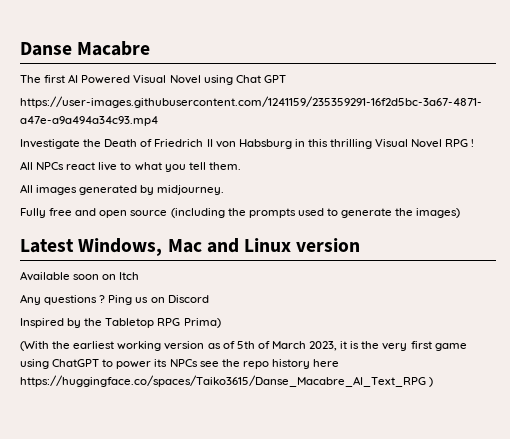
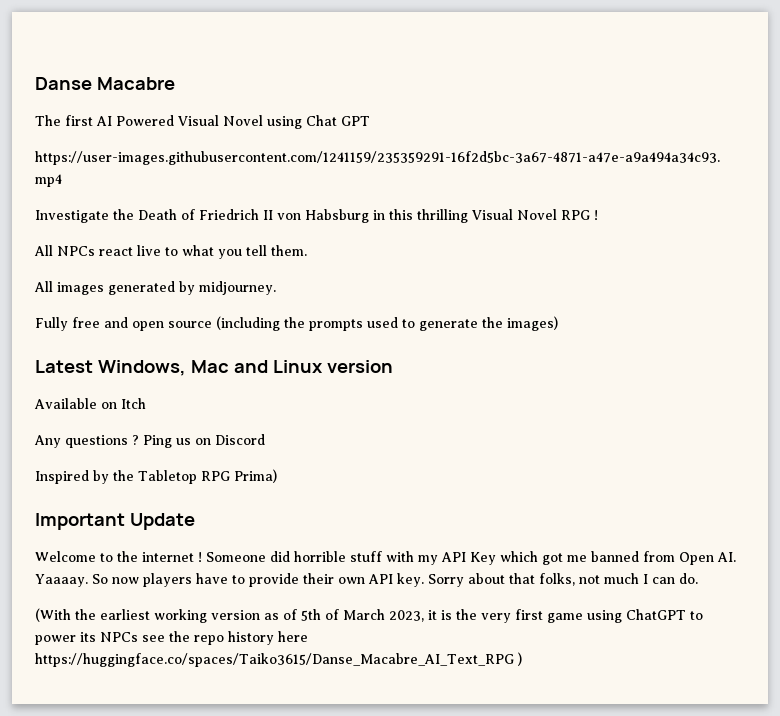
[73,274,100,280] soon -> (97, 403) none
(221, 323) none -> [35,513,195,530] [35,551,736,565] [35,573,698,587] // Important Update // Welcome to the internet ! Someone did horrible stuff with my API Key which got me banned from Open AI. Yaaaay. So now players have to provide their own API key. Sorry about that folks, not much I can do.

